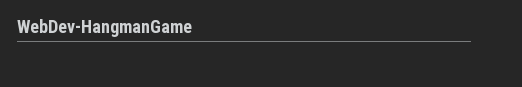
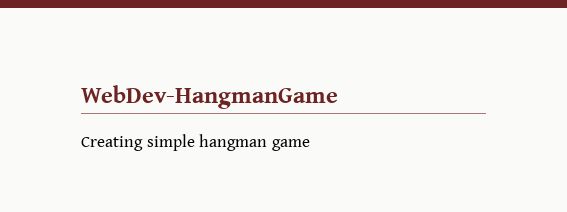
(192, 28) none -> [81,134,310,151] // Creating simple hangman game

